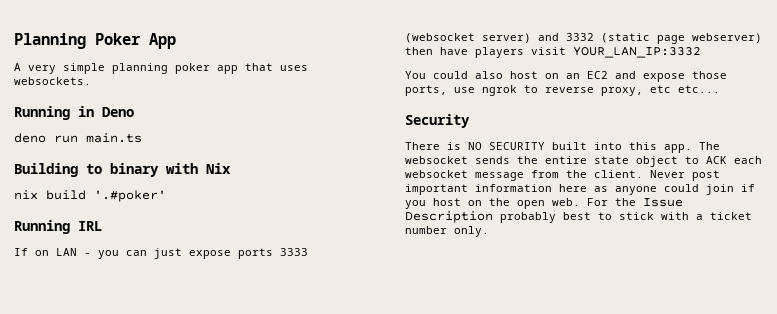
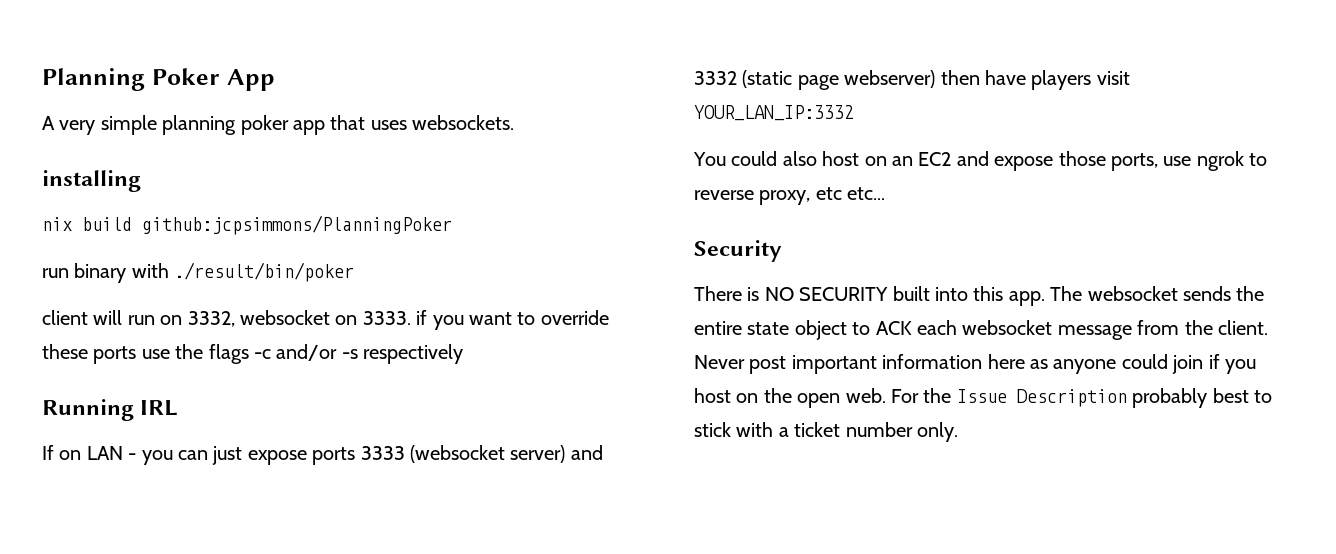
[14,106,134,120] [14,133,142,143] [14,163,231,177] [14,190,166,202] Running in Deno // deno run main.ts // Building to binary with Nix // nix build '.#poker' -> [42,170,141,192] [42,215,452,235] [42,262,355,283] [42,310,609,330] [42,344,464,364] installing // nix build github:jcpsimmons/PlanningPoker // run binary with ./result/bin/poker // client will run on 3332, websocket on 3333. if you want to override these ports use the flags -c and/or -s respectively

